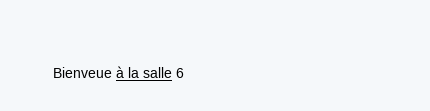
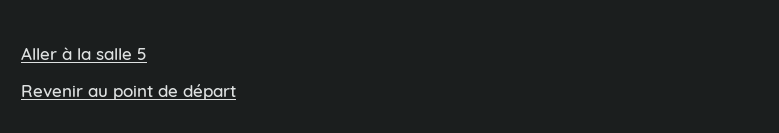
[53,67,112,78] Bienveue -> [21,47,57,60] Aller
[176,68,184,78] 6 -> [137,48,147,60] [21,84,236,100] 5 // Revenir au point de départ

